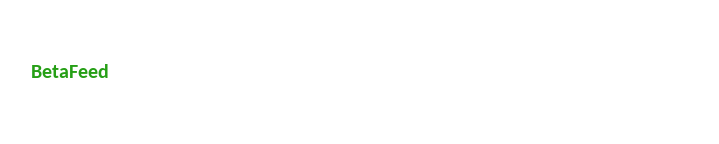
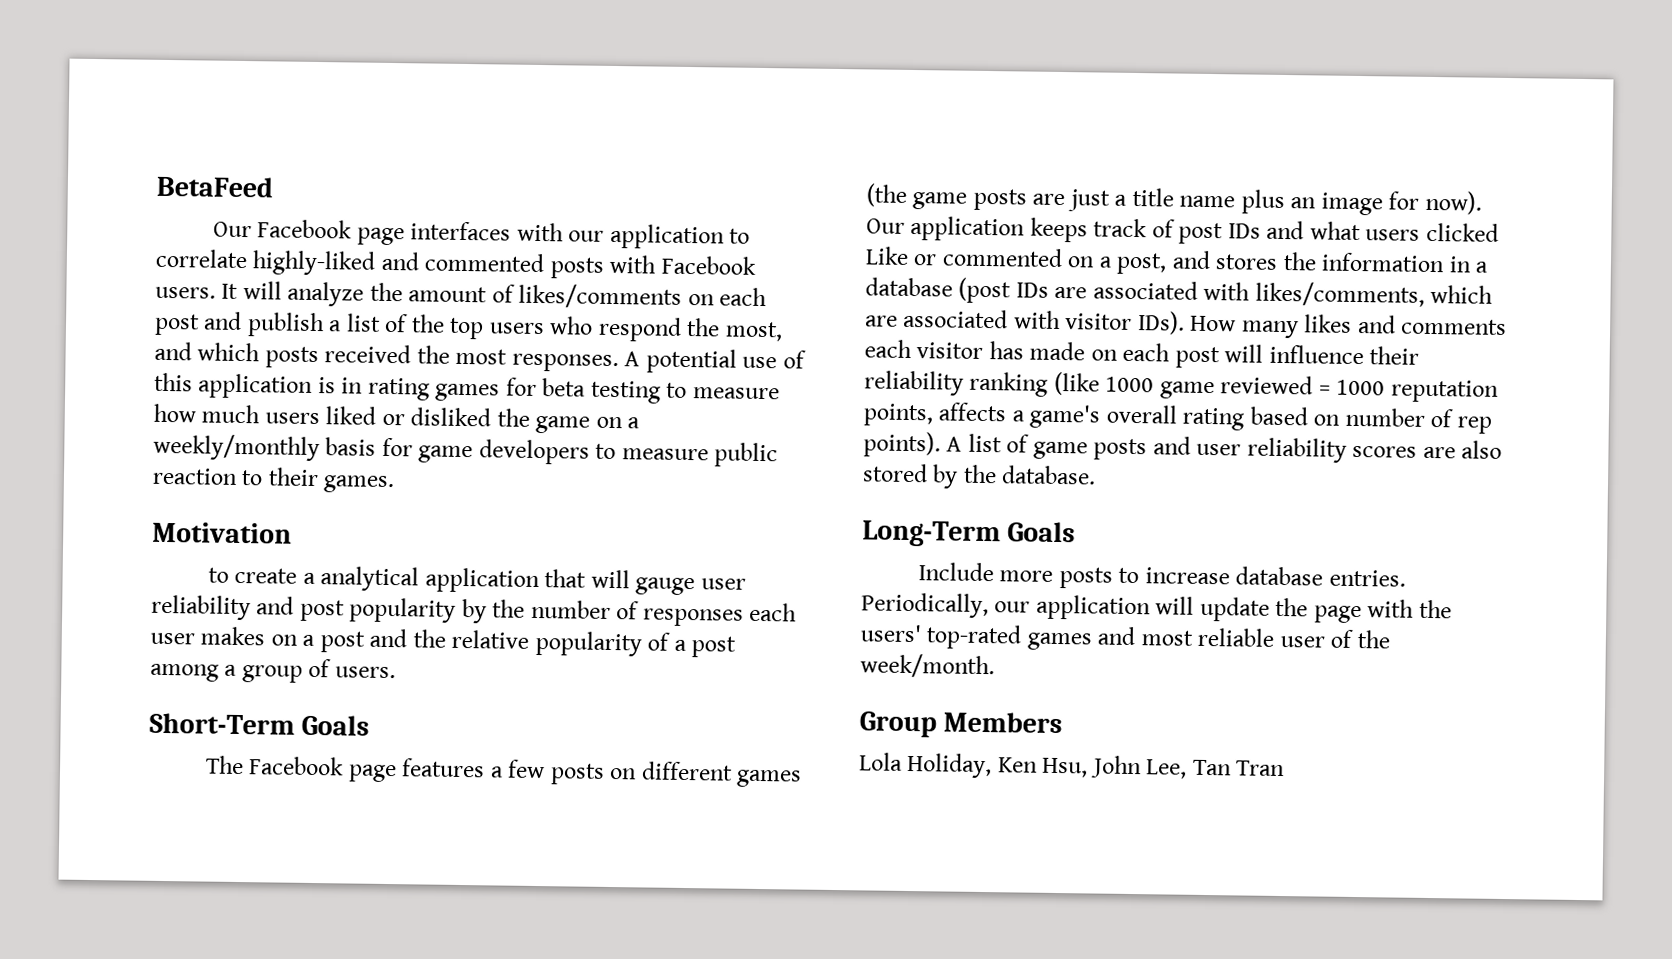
(109, 71) none -> [212,219,751,250] [155,248,756,279] [155,281,768,309] [154,311,783,342] [154,341,806,374] [154,372,780,404] [153,403,641,434] [153,433,779,468] [152,467,396,494] [152,521,292,544] [207,566,746,596] [151,594,798,627] [150,626,737,658] [150,658,396,683] [149,712,370,736] [204,755,803,788] [866,183,1482,216] [866,215,1499,245] [865,246,1489,275] [865,277,1494,307] [865,308,1508,339] [864,339,1420,369] [864,370,1499,403] [863,402,1492,434] [863,431,1503,463] [862,463,1097,489] [862,520,1076,548] [917,562,1406,589] [861,592,1452,624] [860,624,1391,651] [860,653,995,679] [859,711,1063,738] [859,752,1286,779] // Our Facebook page interfaces with our application to correlate highly-liked and commented posts with Facebook users. It will analyze the amount of likes/comments on each post and publish a list of the top users who respond the most, and which posts received the most responses. A potential use of this application is in rating games for beta testing to measure how much users liked or disliked the game on a weekly/monthly basis for game developers to measure public reaction to their games. // Motivation // to create a analytical application that will gauge user reliability and post popularity by the number of responses each user makes on a post and the relative popularity of a post among a group of users. // Short-Term Goals // The Facebook page features a few posts on different games (the game posts are just a title name plus an image for now). Our application keeps track of post IDs and what users clicked Like or commented on a post, and stores the information in a database (post IDs are associated with likes/comments, which are associated with visitor IDs). How many likes and comments each visitor has made on each post will influence their reliability ranking (like 1000 game reviewed = 1000 reputation points, affects a game's overall rating based on number of rep points). A list of game posts and user reliability scores are also stored by the database. // Long-Term Goals // Include more posts to increase database entries. Periodically, our application will update the page with the users' top-rated games and most reliable user of the week/month. // Group Members // Lola Holiday, Ken Hsu, John Lee, Tan Tran

